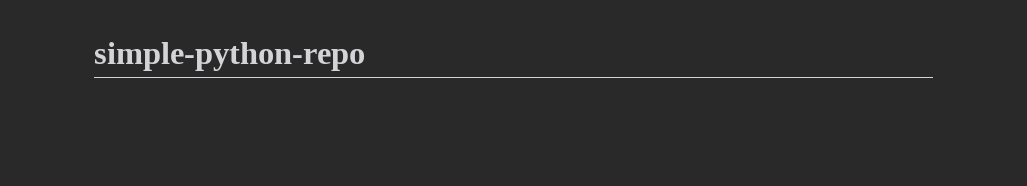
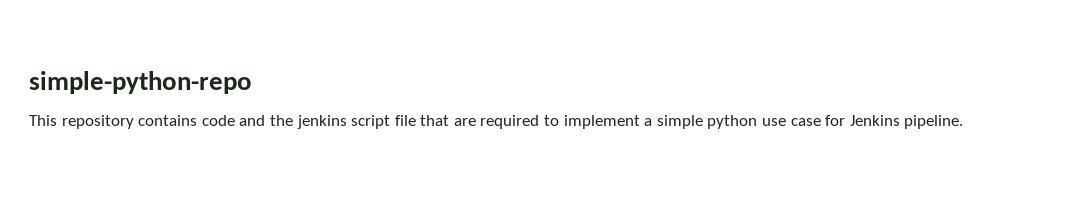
(365, 56) none -> [29,115,964,129] // This repository contains code and the jenkins script file that are required to implement a simple python use case for Jenkins pipeline.

